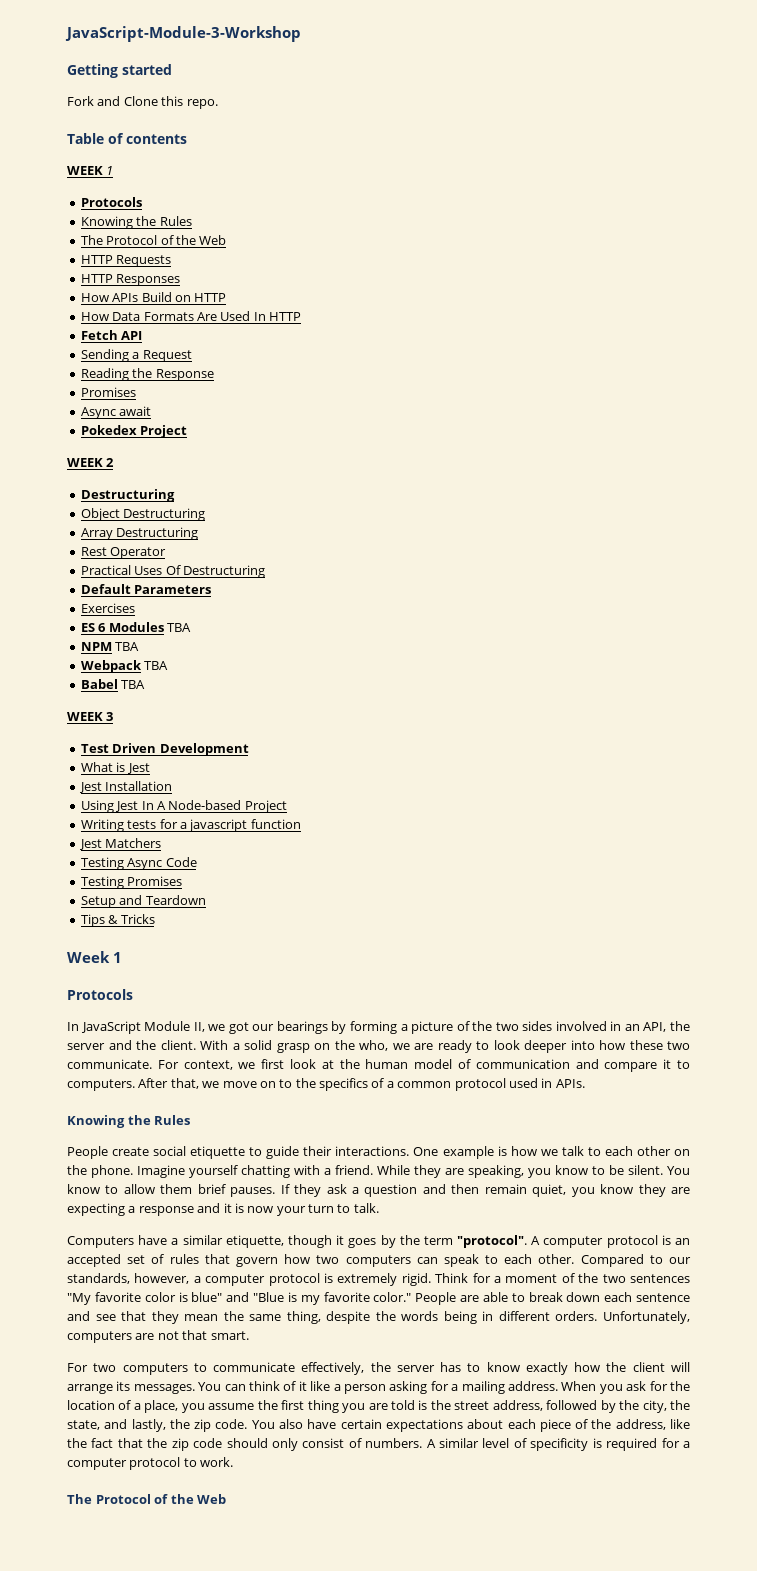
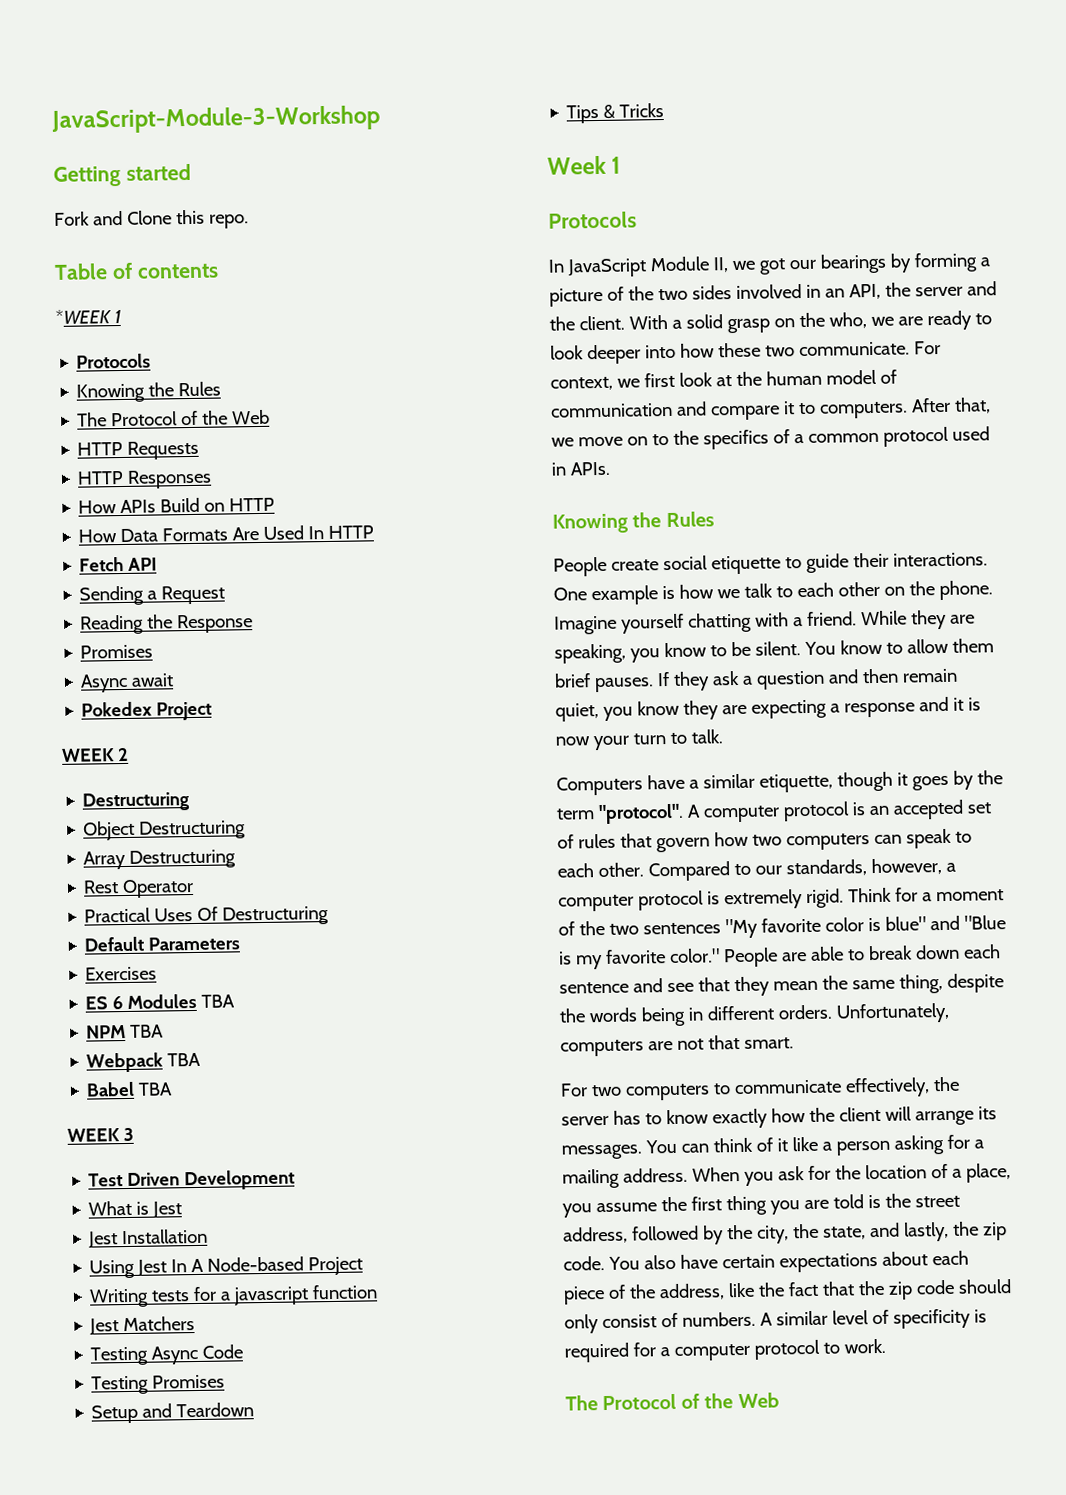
[67,166,103,175] WEEK -> [55,309,112,324] *WEEK

